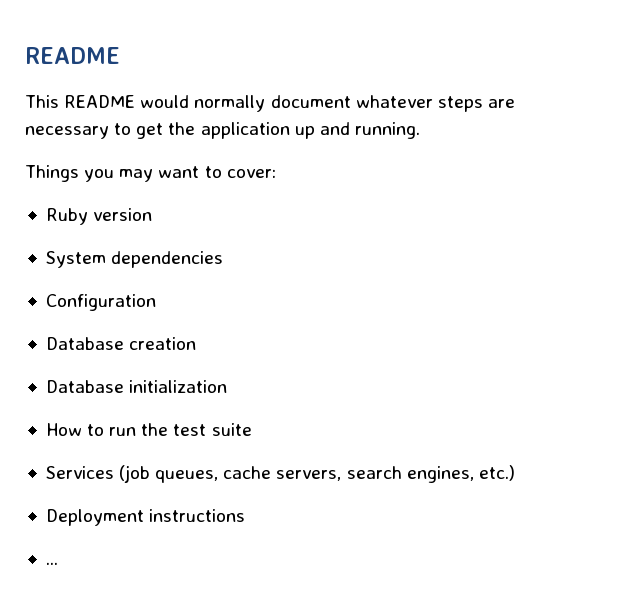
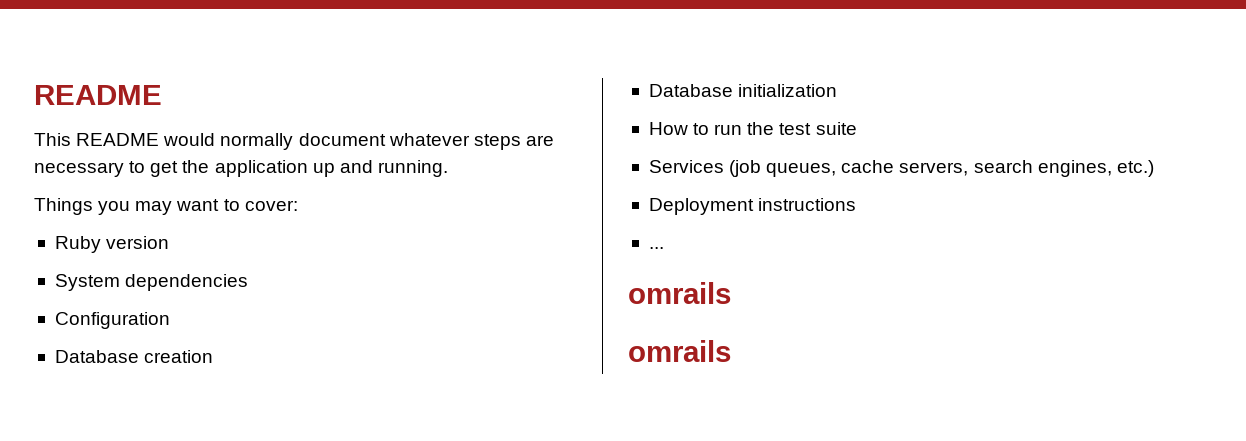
(58, 563) none -> [628,282,731,304] [628,340,731,362] // omrails // omrails

